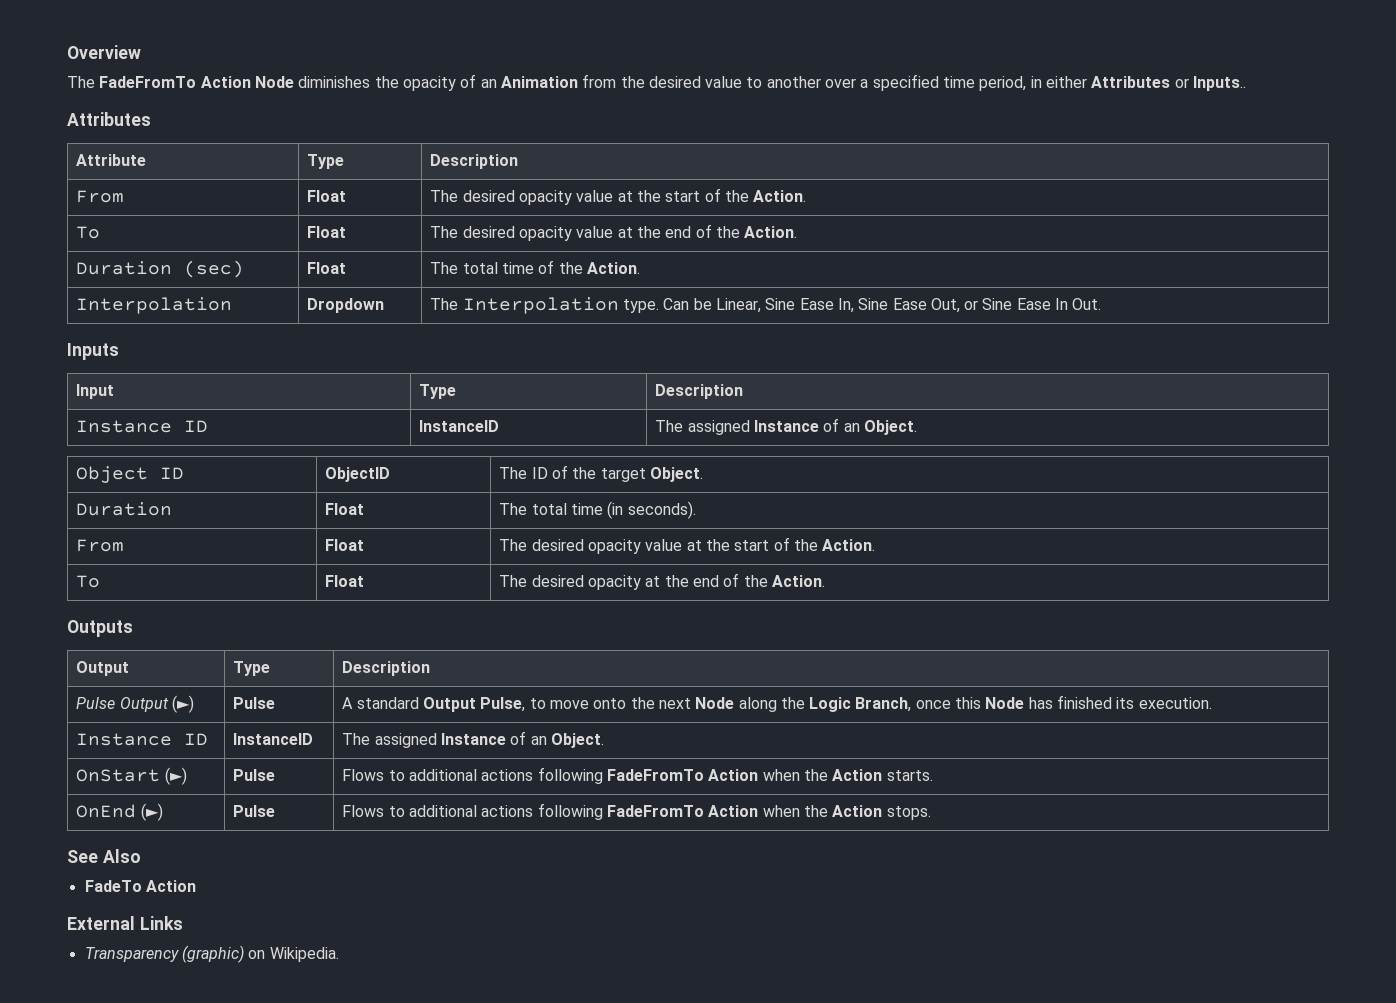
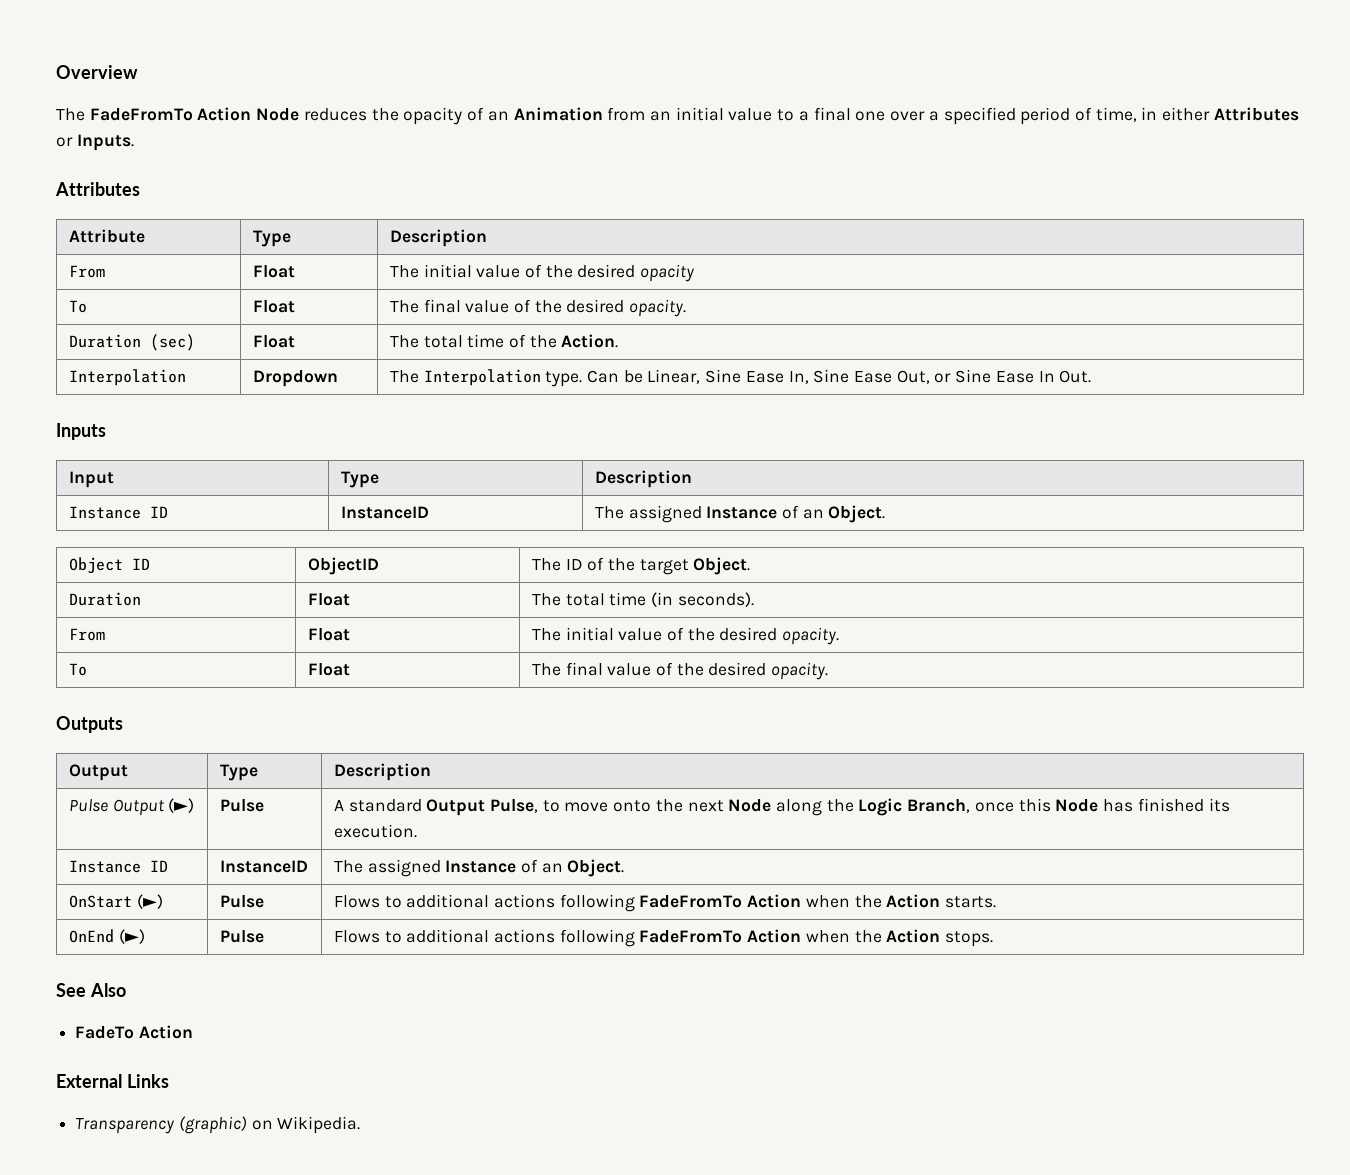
[298,76,371,88] diminishes -> [303,108,367,121] reduces
[620,74,1027,91] the desired value to another over a specified time period, -> [649,107,1137,125] an initial value to a final one over a specified period of time,
[1193,76,1247,91] Inputs.. -> [76,134,134,151] Inputs.
[462,188,807,205] [76,226,101,239] [307,226,347,238] [430,224,798,241] desired opacity value at the start of the Action. // To | Float | The desired opacity value at the end of the Action. -> [423,264,695,282] [68,300,87,313] [252,300,295,313] [389,299,687,317] initial value of the desired opacity // To | Float | The final value of the desired opacity.
[531,537,876,554] [76,575,101,588] [325,575,365,587] [499,573,825,590] desired opacity value at the start of the Action. // To | Float | The desired opacity at the end of the Action. -> [565,627,840,645] [68,663,87,676] [307,663,350,676] [531,662,829,680] initial value of the desired opacity. // To | Float | The final value of the desired opacity.

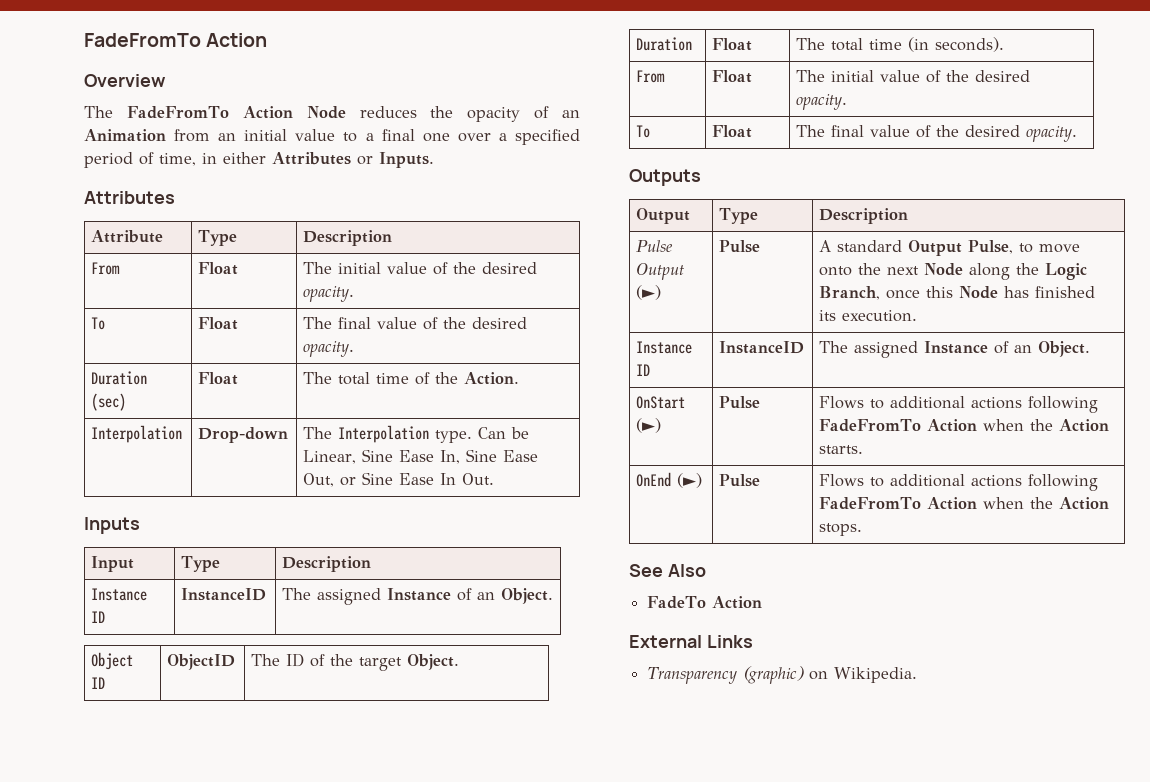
(56, 72) none -> [84,33,268,47] FadeFromTo Action //
[640,264,695,282] opacity -> [303,286,355,302] opacity.
[252,370,338,387] Dropdown -> [198,427,289,443] Drop-down

